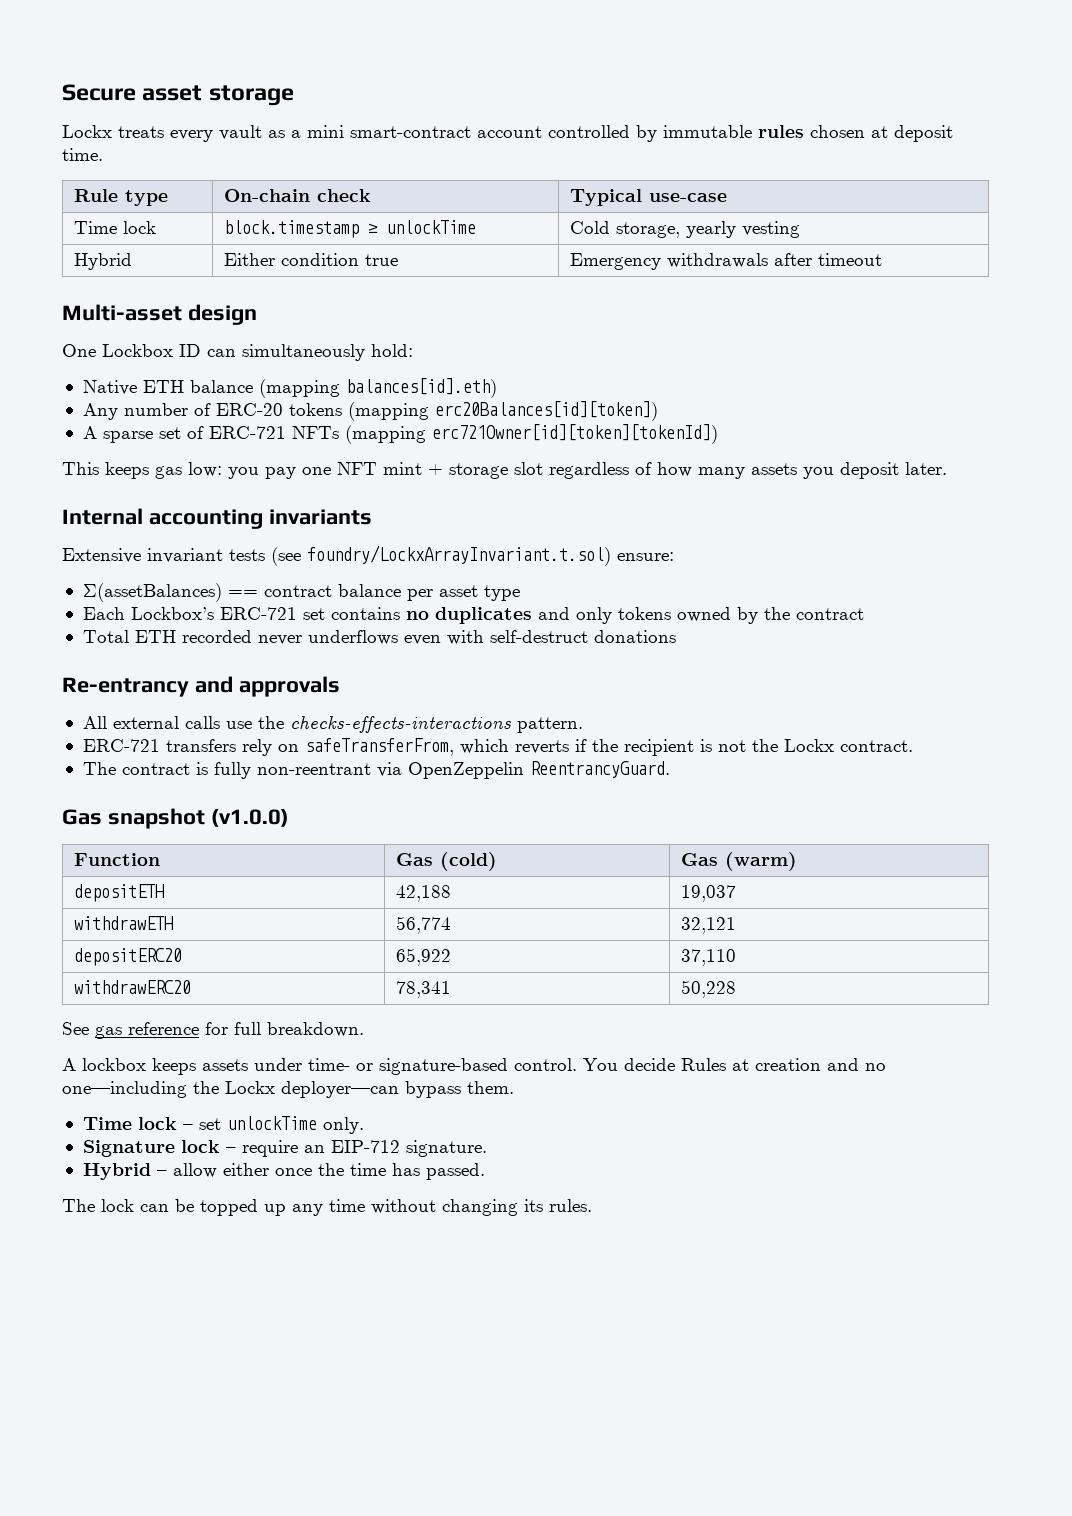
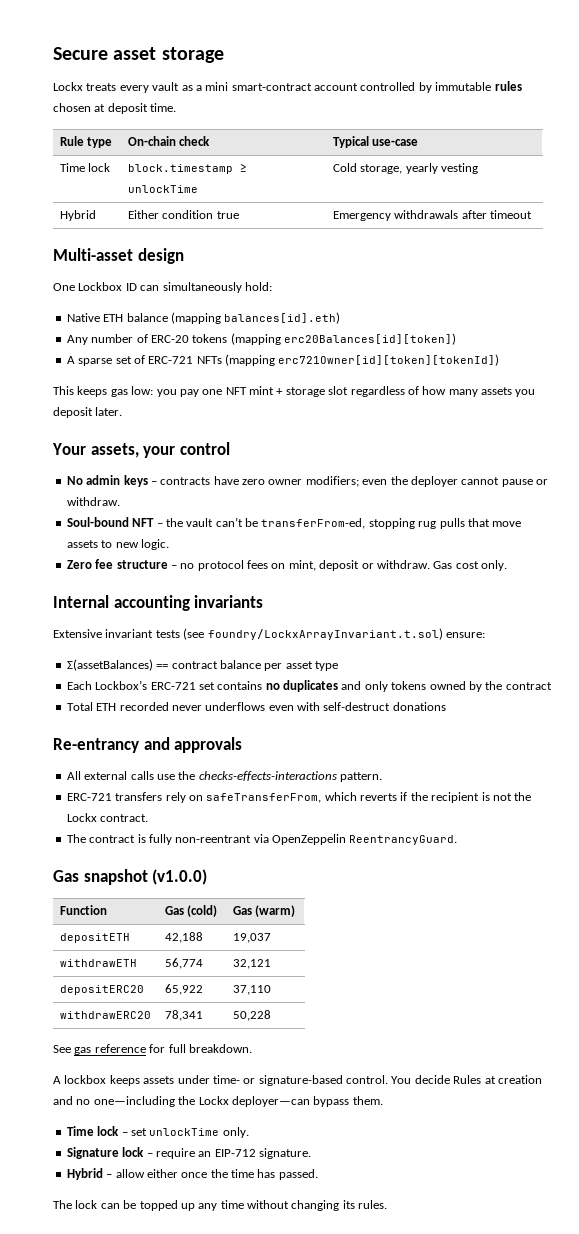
(947, 468) none -> [52,442,230,458] [66,475,548,487] [66,497,120,506] [66,517,522,529] [66,539,169,550] [66,559,507,571] // Your assets, your control // No admin keys – contracts have zero owner modifiers; even the deployer cannot pause or withdraw. // Soul-bound NFT – the vault can’t be transferFrom-ed, stopping rug pulls that move assets to new logic. // Zero fee structure – no protocol fees on mint, deposit or withdraw. Gas cost only.

